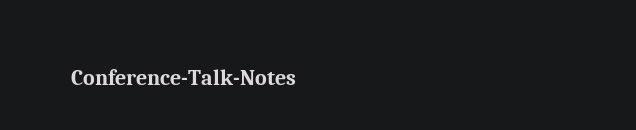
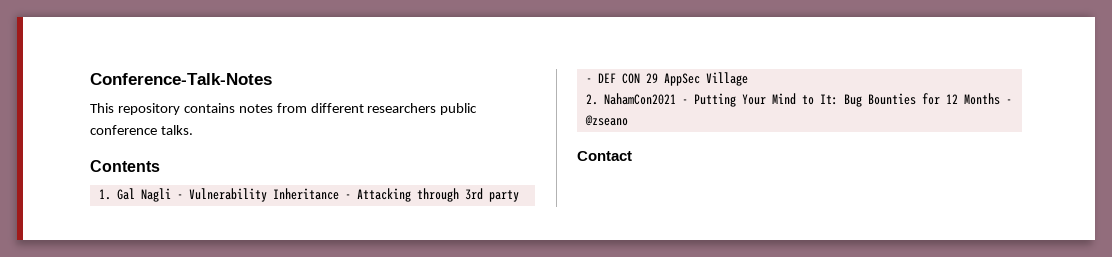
(296, 77) none -> [90,103,478,115] [90,125,193,135] [90,160,160,172] [98,188,519,202] [585,72,748,86] [585,93,1012,107] [584,115,628,126] [577,151,632,161] // This repository contains notes from different researchers public conference talks. // Contents // 1. Gal Nagli - Vulnerability Inheritance - Attacking through 3rd party - DEF CON 29 AppSec Village // 2. NahamCon2021 - Putting Your Mind to It: Bug Bounties for 12 Months - @zseano // Contact

